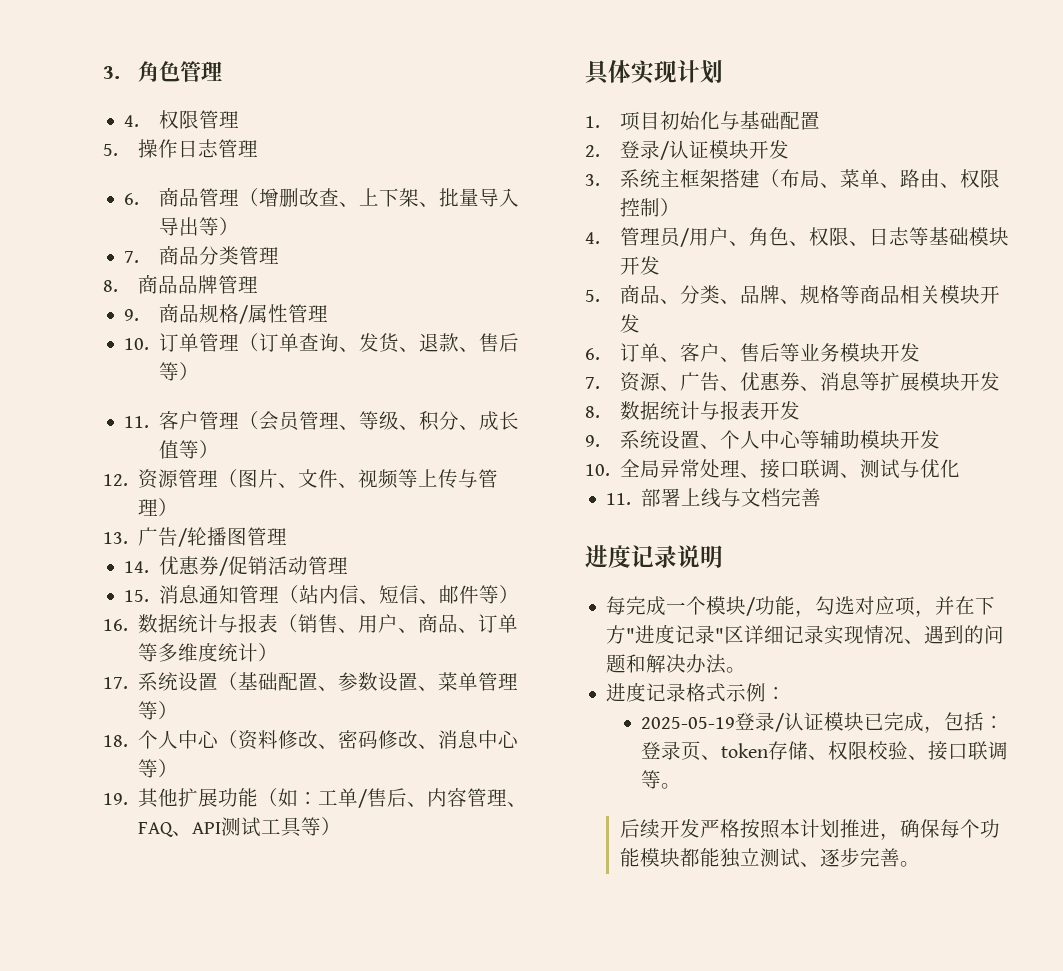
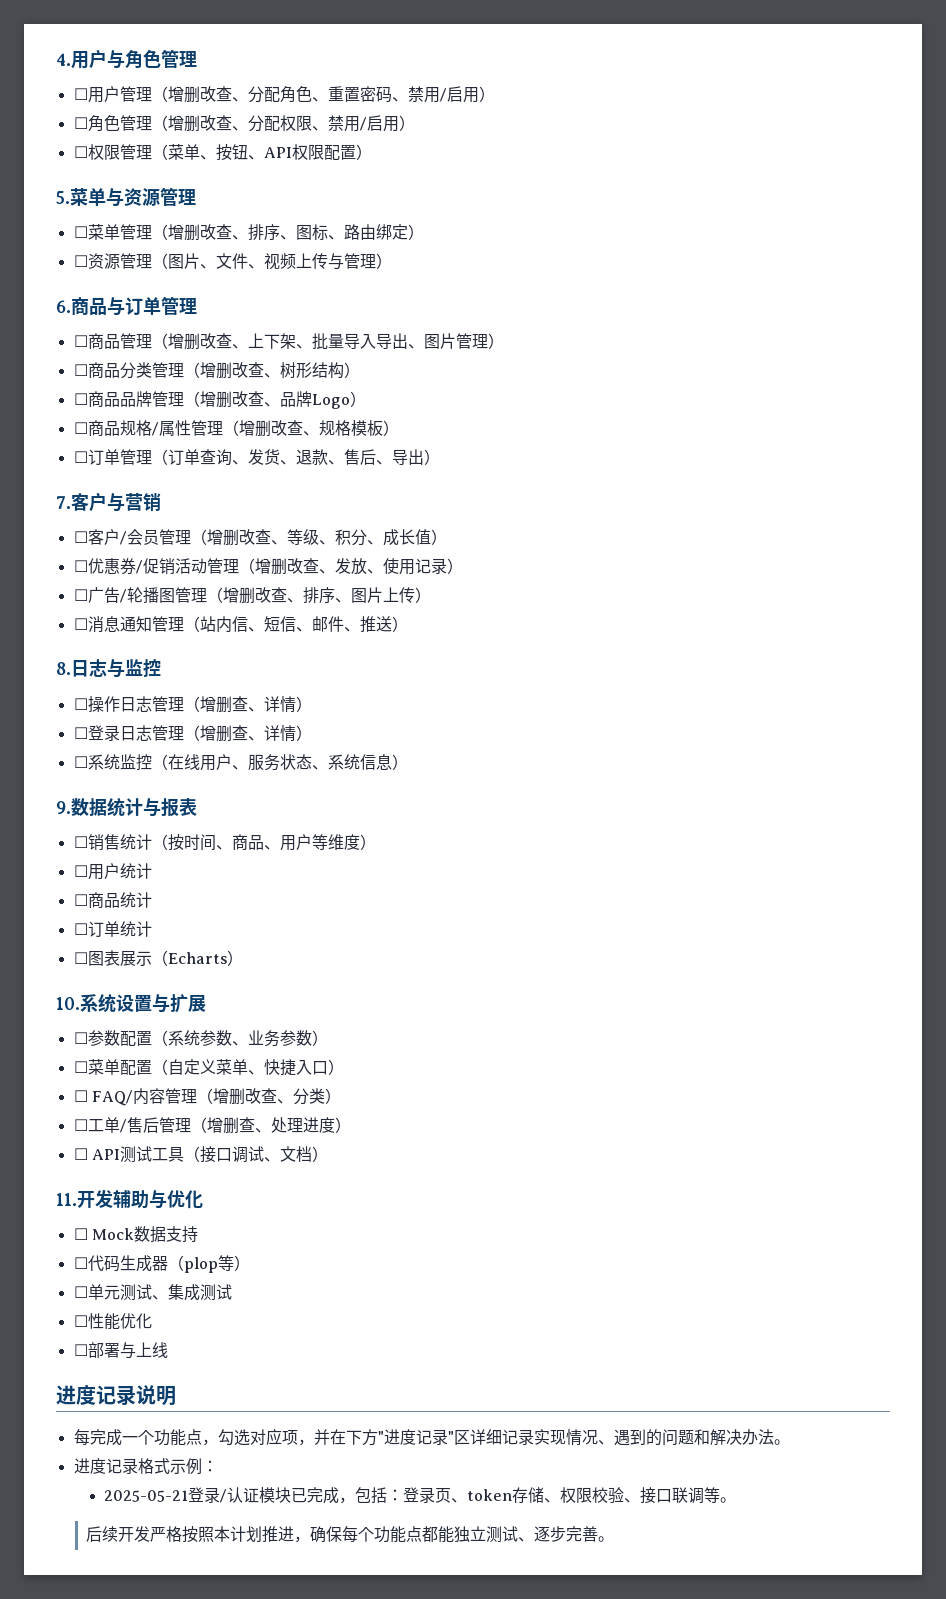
[103,66,120,79] 3. -> [56,49,125,69] 4.用户与
[124,110,240,129] [103,139,258,158] [124,193,140,205] 4.权限管理 // 5.操作日志管理 // 6. -> [73,86,495,103] [73,115,415,132] [73,144,372,161] [56,187,196,207] [73,224,424,241] [73,253,392,270] [56,296,197,316] [73,335,88,347] ☐用户管理（增删改查、分配角色、重置密码、禁用/启用） // ☐角色管理（增删改查、分配权限、禁用/启用） // ☐权限管理（菜单、按钮、API权限配置） // 5.菜单与资源管理 // ☐菜单管理（增删改查、排序、图标、路由绑定） // ☐资源管理（图片、文件、视频上传与管理） // 6.商品与订单管理 // ☐
[199,217,240,236] [124,251,140,263] 等） // 7. -> [407,333,504,349] [73,364,88,376] 、图片管理） // ☐
[103,275,258,294] [124,309,140,321] // 8.商品品牌管理 // 9. -> [183,362,360,379] [73,391,366,409] [73,422,88,434] （增删改查、树形结构） // ☐商品品牌管理（增删改查、品牌Logo） // ☐
[124,338,150,350] // 10. -> [222,420,399,437] [73,451,88,463] （增删改查、规格模板） // ☐
[159,362,200,381] [124,411,340,431] 等） // 11.客户管理（会员管理 -> [375,449,440,465] [56,492,161,512] [73,529,271,546] 、导出） // 7.客户与营销 // ☐客户/会员管理（增删改查
[179,440,220,459] [103,469,498,489] [137,498,178,517] [103,527,287,547] [124,561,150,573] 等） // 12.资源管理（图片、文件、视频等上传与管理） // 13.广告/轮播图管理 // 14. -> [430,529,447,545] [73,560,88,572] ） // ☐
[124,590,150,602] // 15. -> [238,558,463,575] [73,587,431,604] [73,618,88,630] （增删改查、发放、使用记录） // ☐广告/轮播图管理（增删改查、排序、图片上传） // ☐
[479,585,520,604] [103,614,518,633] [137,643,278,662] [103,672,518,691] [137,701,178,720] [103,730,519,750] [137,759,178,778] [103,788,527,808] [137,817,341,837] [585,60,723,85] [585,111,820,131] [585,140,789,160] [585,169,1000,188] [619,198,680,217] [585,227,1009,247] [619,256,660,275] [585,285,1000,304] [619,314,640,333] [585,343,920,362] [585,372,1000,392] [585,401,800,420] [585,430,940,449] [585,459,960,479] [606,488,682,507] 等） // 16.数据统计与报表（销售、用户、商品、订单等多维度统计） // 17.系统设置（基础配置、参数设置、菜单管理等） // 18.个人中心（资料修改、密码修改、消息中心等） // 19.其他扩展功能（如：工单/售后、内容管理、FAQ、API测试工具等） // 具体实现计划 // 1.项目初始化与基础配置 // 2.登录/认证模块开发 // 3.系统主框架搭建（布局、菜单、路由、权限控制） // 4.管理员/用户、角色、权限、日志等基础模块开发 // 5.商品、分类、品牌、规格等商品相关模块开发 // 6.订单、客户、售后等业务模块开发 // 7.资源、广告、优惠券、消息等扩展模块开发 // 8.数据统计与报表开发 // 9.系统设置、个人中心等辅助模块开发 // 10.全局异常处理、接口联调、测试与优化 // 11.部署 -> [343,616,408,633] [56,659,161,678] [73,696,312,713] [73,725,312,742] [73,754,408,771] [56,797,197,817] [73,834,376,851] [73,863,152,880] [73,892,152,908] [73,921,152,937] [73,950,243,966] [56,993,206,1013] [73,1030,328,1047] [73,1059,344,1076] [73,1088,341,1106] [73,1117,351,1134] [73,1146,328,1163] [56,1189,203,1209] [73,1226,198,1243] [73,1255,250,1273] [73,1284,232,1301] [73,1313,152,1330] [73,1342,136,1359] 、推送） // 8.日志与监控 // ☐操作日志管理（增删查、详情） // ☐登录日志管理（增删查、详情） // ☐系统监控（在线用户、服务状态、系统信息） // 9.数据统计与报表 // ☐销售统计（按时间、商品、用户等维度） // ☐用户统计 // ☐商品统计 // ☐订单统计 // ☐图表展示（Echarts） // 10.系统设置与扩展 // ☐参数配置（系统参数、业务参数） // ☐菜单配置（自定义菜单、快捷入口） // ☐ FAQ/内容管理（增删改查、分类） // ☐工单/售后管理（增删查、处理进度） // ☐ API测试工具（接口调试、文档） // 11.开发辅助与优化 // ☐ Mock数据支持 // ☐代码生成器（plop等） // ☐单元测试、集成测试 // ☐性能优化 // ☐部署与
[721,488,822,507] 与文档完善 -> (168, 1350) none
[706,596,796,616] 模块/功能 -> [153,1429,202,1446] 功能点
[641,717,736,729] 2025-05-19 -> [103,1490,188,1502] 2025-05-21
[639,848,680,867] 模块 -> [406,1526,423,1542] 点

